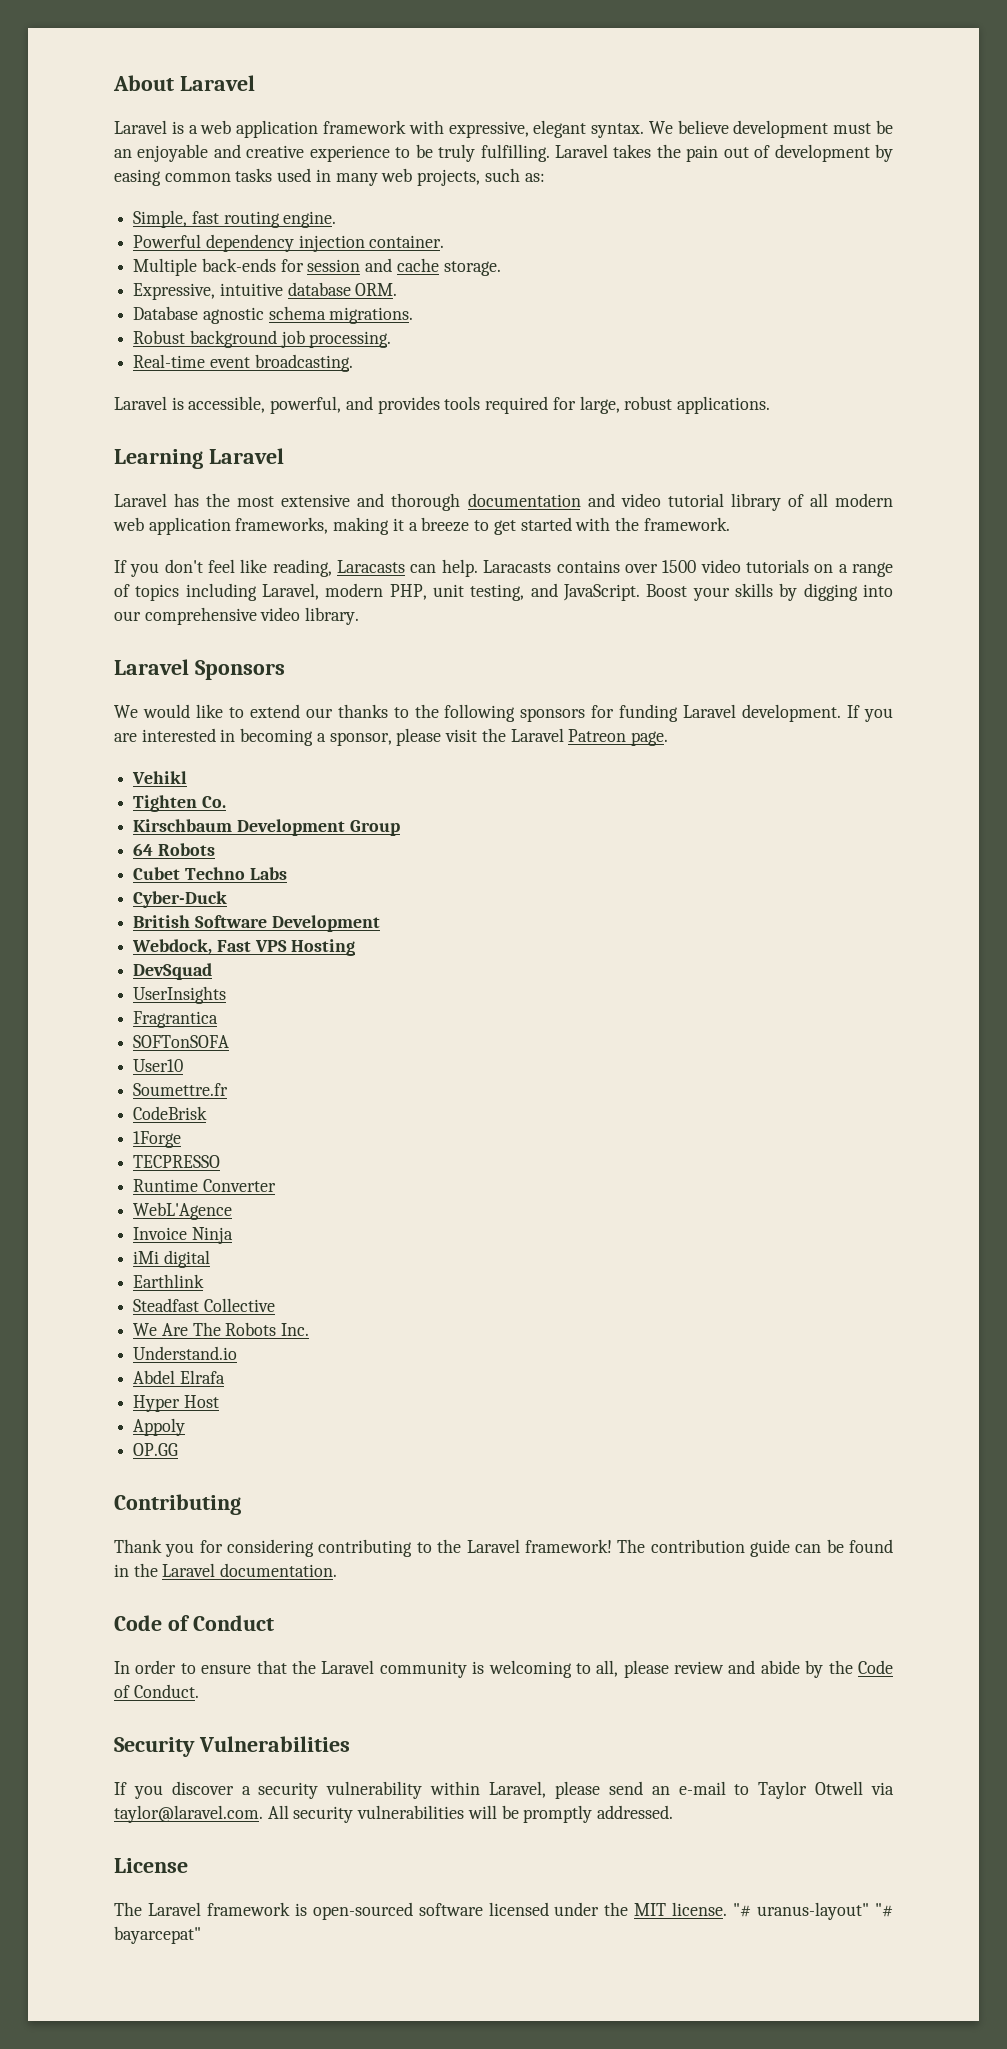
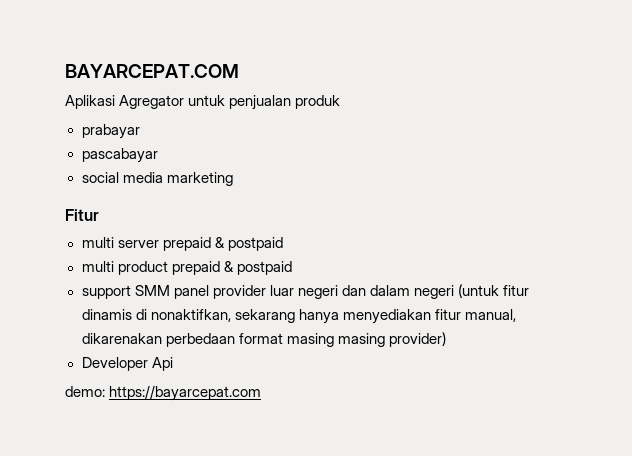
[113,75,255,91] [114,120,894,138] [114,144,893,162] [114,168,545,186] [133,210,337,228] [133,234,445,252] [133,258,501,276] [133,282,398,300] [133,306,414,324] [133,330,392,348] [133,354,353,372] [114,396,770,414] [114,448,284,469] [114,493,893,511] [113,517,730,535] [114,559,894,577] [114,583,894,601] [114,607,360,625] [114,659,285,680] [114,704,893,722] [114,728,668,746] [132,771,188,784] [133,795,226,812] [133,819,400,836] [133,843,215,856] [133,867,287,880] [133,891,228,908] [133,915,380,932] [132,939,356,956] [133,963,213,980] [133,986,227,1004] [133,1011,219,1028] [133,1035,230,1048] [133,1059,184,1072] [133,1083,229,1096] [133,1106,208,1120] [133,1131,182,1148] [133,1155,221,1168] [133,1179,276,1192] [133,1202,233,1220] [133,1227,233,1244] [133,1250,210,1268] [133,1274,205,1288] [133,1298,275,1312] [133,1322,310,1336] [133,1346,238,1360] [133,1370,225,1384] [133,1395,219,1412] [133,1418,186,1436] [133,1443,179,1456] [114,1494,241,1515] [114,1539,893,1557] [114,1563,338,1577] [114,1615,274,1631] [114,1660,894,1678] [114,1684,199,1698] [114,1736,350,1757] [114,1781,895,1799] [114,1805,674,1823] [114,1858,188,1873] [114,1902,893,1920] [114,1926,201,1944] About Laravel // Laravel is a web application framework with expressive, elegant syntax. We believe development must be an enjoyable and creative experience to be truly fulfilling. Laravel takes the pain out of development by easing common tasks used in many web projects, such as: // Simple, fast routing engine. // Powerful dependency injection container. // Multiple back-ends for session and cache storage. // Expressive, intuitive database ORM. // Database agnostic schema migrations. // Robust background job processing. // Real-time event broadcasting. // Laravel is accessible, powerful, and provides tools required for large, robust applications. // Learning Laravel // Laravel has the most extensive and thorough documentation and video tutorial library of all modern web application frameworks, making it a breeze to get started with the framework. // If you don't feel like reading, Laracasts can help. Laracasts contains over 1500 video tutorials on a range of topics including Laravel, modern PHP, unit testing, and JavaScript. Boost your skills by digging into our comprehensive video library. // Laravel Sponsors // We would like to extend our thanks to the following sponsors for funding Laravel development. If you are interested in becoming a sponsor, please visit the Laravel Patreon page. // Vehikl // Tighten Co. // Kirschbaum Development Group // 64 Robots // Cubet Techno Labs // Cyber-Duck // British Software Development // Webdock, Fast VPS Hosting // DevSquad // UserInsights // Fragrantica // SOFTonSOFA // User10 // Soumettre.fr // CodeBrisk // 1Forge // TECPRESSO // Runtime Converter // WebL'Agence // Invoice Ninja // iMi digital // Earthlink // Steadfast Collective // We Are The Robots Inc. // Understand.io // Abdel Elrafa // Hyper Host // Appoly // OP.GG // Contributing // Thank you for considering contributing to the Laravel framework! The contribution guide can be found in the Laravel documentation. // Code of Conduct // In order to ensure that the Laravel community is welcoming to all, please review and abide by the Code of Conduct. // Security Vulnerabilities // If you discover a security vulnerability within Laravel, please send an e-mail to Taylor Otwell via taylor@laravel.com. All security vulnerabilities will be promptly addressed. // License // The Laravel framework is open-sourced software licensed under the MIT license. "# uranus-layout" "# bayarcepat" -> [65,64,239,78] [65,95,341,110] [81,124,140,139] [81,148,158,163] [81,172,233,186] [65,209,99,221] [81,237,283,251] [81,261,292,275] [81,284,529,299] [81,309,516,324] [81,332,446,347] [81,357,173,371] [65,385,262,401] BAYARCEPAT.COM // Aplikasi Agregator untuk penjualan produk // prabayar // pascabayar // social media marketing // Fitur // multi server prepaid & postpaid // multi product prepaid & postpaid // support SMM panel provider luar negeri dan dalam negeri (untuk fitur dinamis di nonaktifkan, sekarang hanya menyediakan fitur manual, dikarenakan perbedaan format masing masing provider) // Developer Api // demo: https://bayarcepat.com

